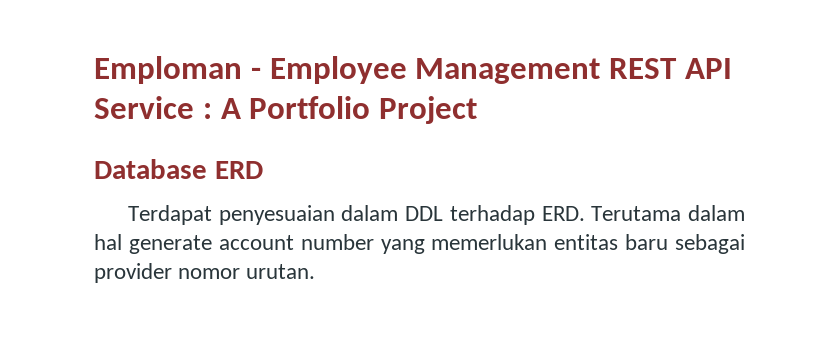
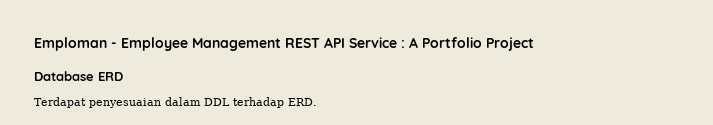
[591,205,745,221] [94,234,745,254] [94,263,316,283] Terutama dalam hal generate account number yang memerlukan entitas baru sebagai provider nomor urutan. -> (317, 102) none

